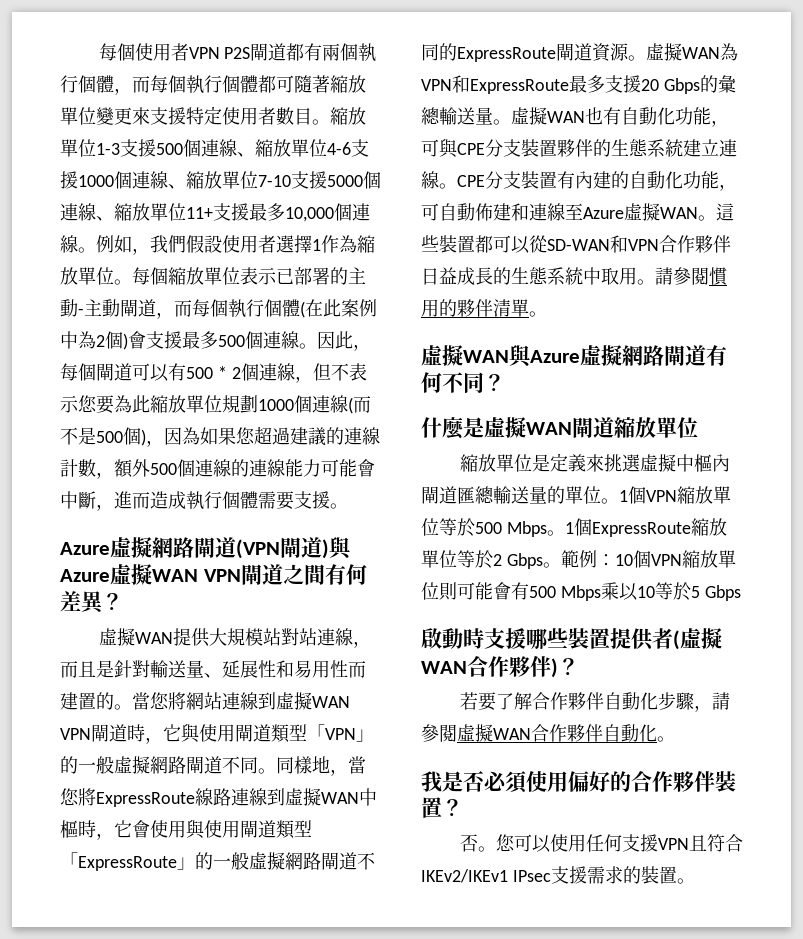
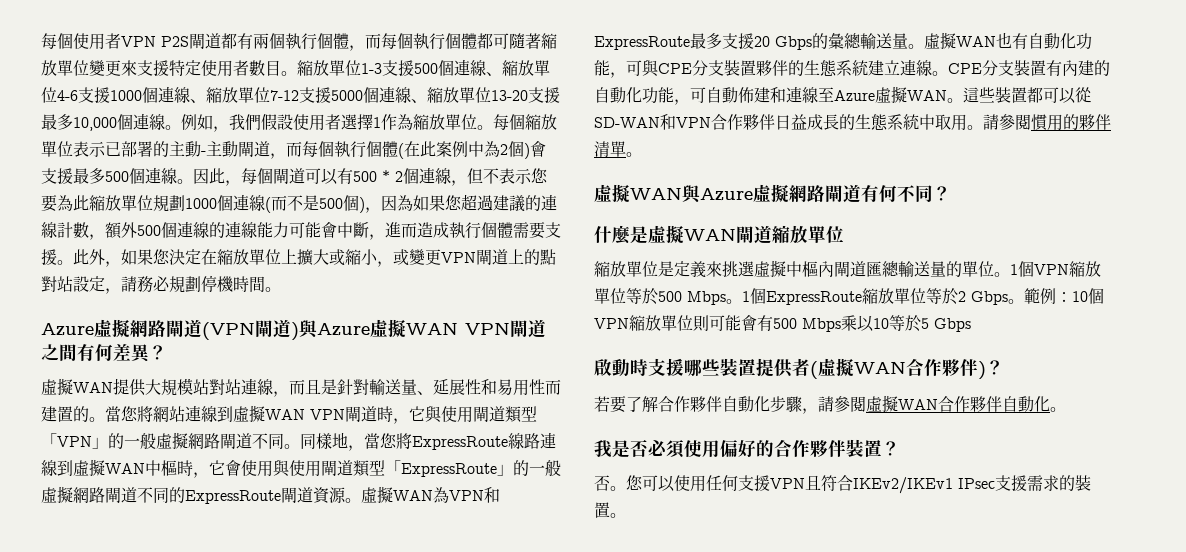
[258,175,291,187] 7-10 -> [270,90,299,101] 7-12
[186,207,213,219] 11+ -> [491,90,528,101] 13-20
(348, 506) none -> [73,249,556,267] [41,275,281,294] 此外，如果您決定在縮放單位上擴大或縮小，或變更VPN閘道上的點對站設定，請務必規劃停機時間。

